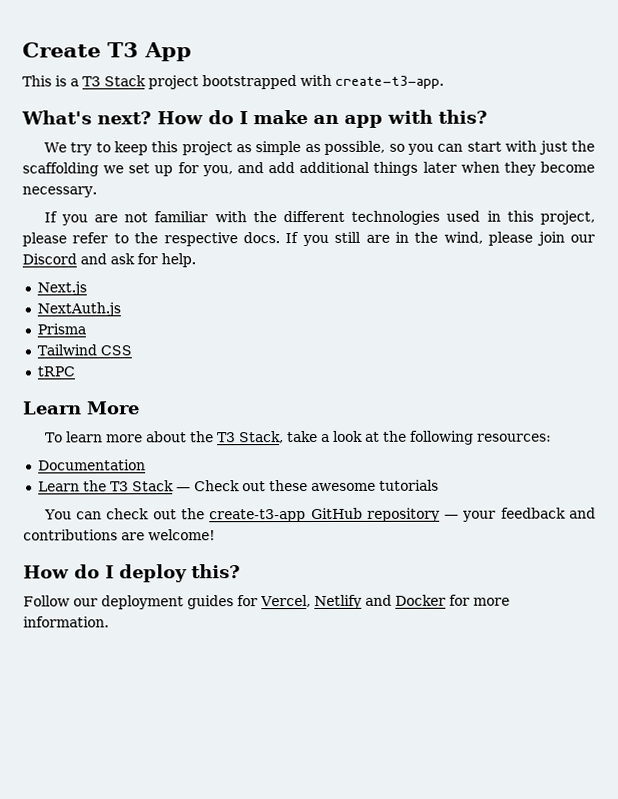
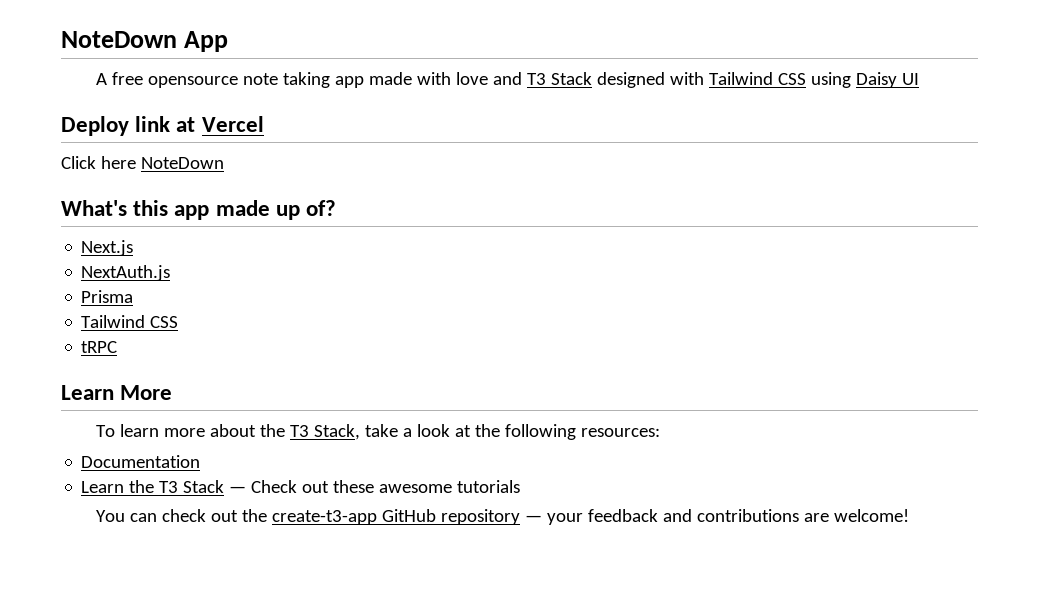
[22,42,139,58] Create T3 -> [61,31,177,48] NoteDown
[22,74,444,90] [21,109,488,128] [43,140,595,156] [22,161,595,177] [22,186,97,198] [43,210,595,226] [22,231,595,247] [22,253,196,268] This is a T3 Stack project bootstrapped with create-t3-app. // What's next? How do I make an app with this? // We try to keep this project as simple as possible, so you can start with just the scaffolding we set up for you, and add additional things later when they become necessary. // If you are not familiar with the different technologies used in this project, please refer to the respective docs. If you still are in the wind, please join our Discord and ask for help. -> [95,72,919,88] [61,116,264,136] [61,156,224,169] [61,200,337,220] A free opensource note taking app made with love and T3 Stack designed with Tailwind CSS using Daisy UI // Deploy link at Vercel // Click here NoteDown // What's this app made up of?
[23,564,241,583] [23,594,510,610] [23,616,109,628] // How do I deploy this? // Follow our deployment guides for Vercel, Netlify and Docker for more information. -> (909, 515) none

